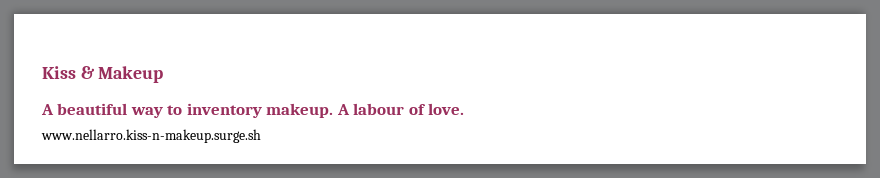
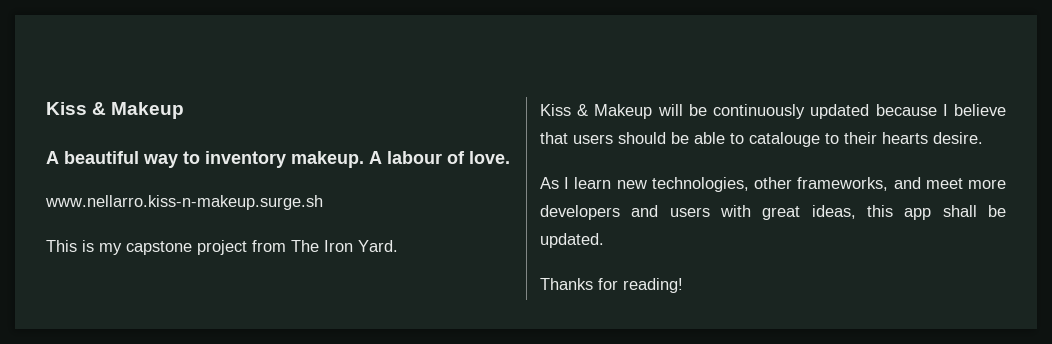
(261, 136) none -> [46,240,398,255] [540,104,1006,119] [540,132,983,147] [540,177,1006,192] [540,205,1006,220] [540,233,604,248] [540,278,683,293] // This is my capstone project from The Iron Yard. // Kiss & Makeup will be continuously updated because I believe that users should be able to catalouge to their hearts desire. // As I learn new technologies, other frameworks, and meet more developers and users with great ideas, this app shall be updated. // Thanks for reading!

